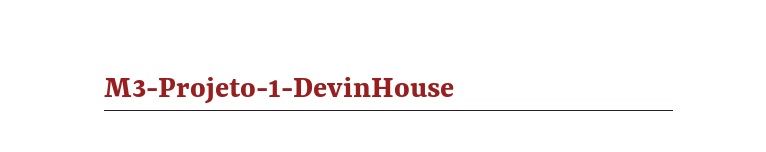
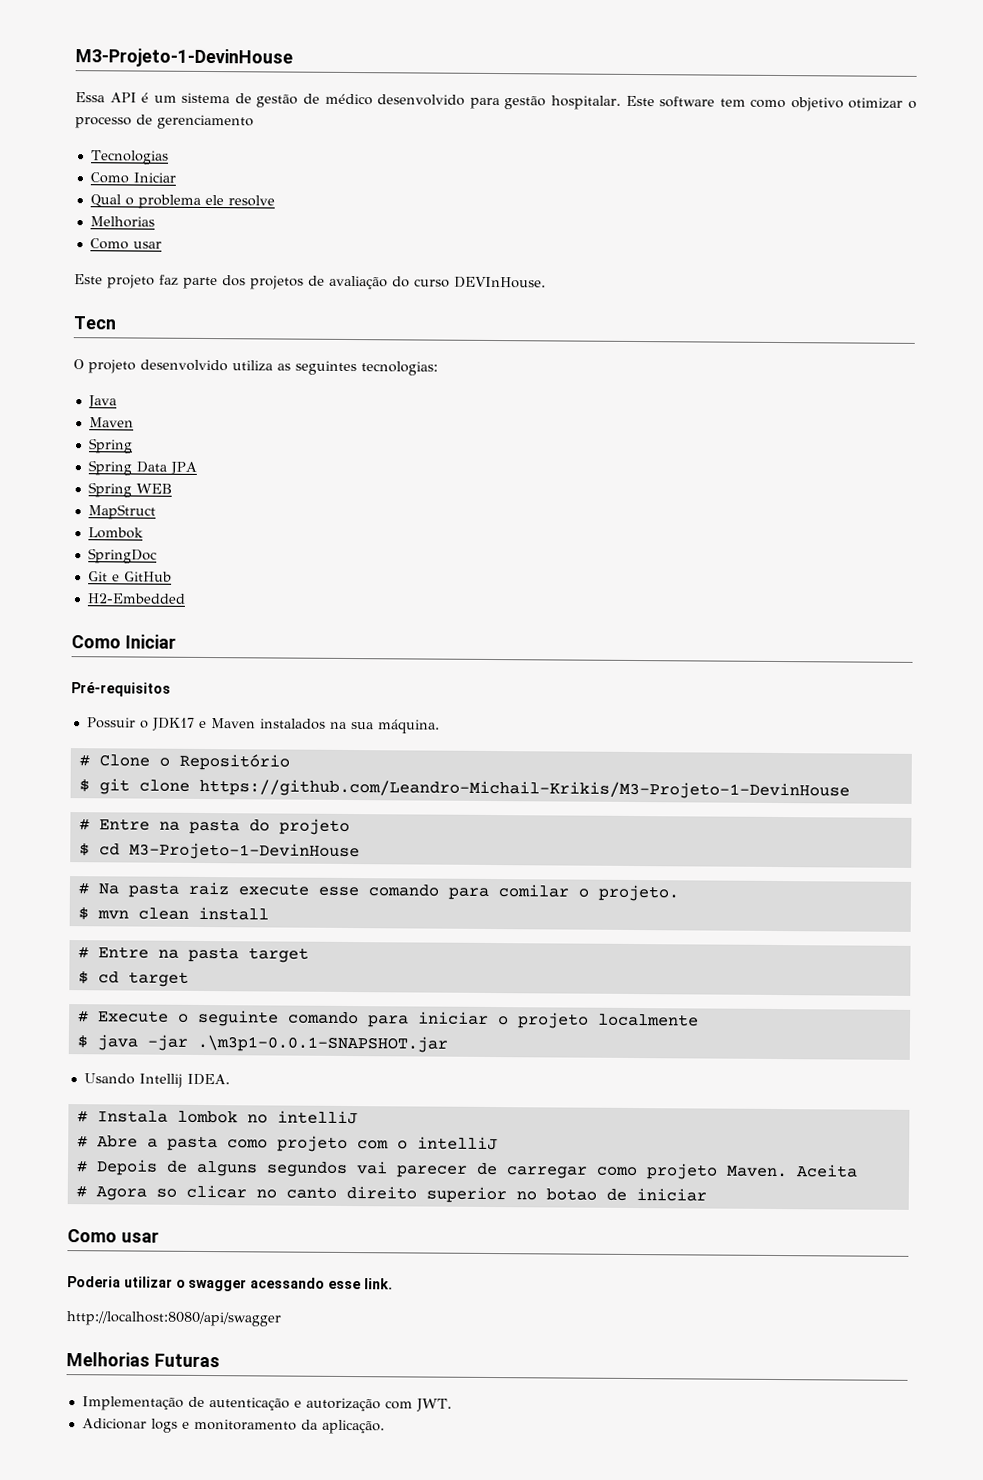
[104,77,454,104] M3-Projeto-1-DevinHouse -> [75,48,293,68] [75,92,917,112] [75,114,254,130] [90,150,169,165] [89,172,176,184] [89,194,275,209] [89,216,155,228] [89,238,162,250] [74,274,546,290] [73,316,116,330] [73,359,438,376] [87,395,117,409] [88,417,134,428] [87,438,133,454] [87,460,197,476] [87,482,172,498] [87,504,156,520] [87,527,144,539] [87,548,157,564] [87,571,172,582] [86,593,186,604] [71,634,176,649] [71,682,171,697] [86,717,440,734] [78,753,290,771] [78,778,850,800] [78,818,350,836] [78,842,360,861] [77,881,679,902] [77,906,269,921] [77,946,309,963] [77,971,189,987] [77,1009,699,1029] [76,1034,448,1053] [83,1073,230,1088] [76,1110,358,1125] [76,1135,498,1153] [75,1159,858,1180] [75,1184,707,1204] [67,1229,159,1243] [67,1276,393,1292] [66,1311,281,1327] [66,1352,220,1368] [81,1396,452,1412] [81,1418,385,1435] M3-Projeto-1-DevinHouse // Essa API é um sistema de gestão de médico desenvolvido para gestão hospitalar. Este software tem como objetivo otimizar o processo de gerenciamento // Tecnologias // Como Iniciar // Qual o problema ele resolve // Melhorias // Como usar // Este projeto faz parte dos projetos de avaliação do curso DEVInHouse. // Tecn // O projeto desenvolvido utiliza as seguintes tecnologias: // Java // Maven // Spring // Spring Data JPA // Spring WEB // MapStruct // Lombok // SpringDoc // Git e GitHub // H2-Embedded // Como Iniciar // Pré-requisitos // Possuir o JDK17 e Maven instalados na sua máquina. // # Clone o Repositório // $ git clone https://github.com/Leandro-Michail-Krikis/M3-Projeto-1-DevinHouse // # Entre na pasta do projeto // $ cd M3-Projeto-1-DevinHouse // # Na pasta raiz execute esse comando para comilar o projeto. // $ mvn clean install // # Entre na pasta target // $ cd target // # Execute o seguinte comando para iniciar o projeto localmente // $ java -jar .\m3p1-0.0.1-SNAPSHOT.jar // Usando Intellij IDEA. // # Instala lombok no intelliJ // # Abre a pasta como projeto com o intelliJ // # Depois de alguns segundos vai parecer de carregar como projeto Maven. Aceita // # Agora so clicar no canto direito superior no botao de iniciar // Como usar // Poderia utilizar o swagger acessando esse link. // http://localhost:8080/api/swagger // Melhorias Futuras // Implementação de autenticação e autorização com JWT. // Adicionar logs e monitoramento da aplicação.

